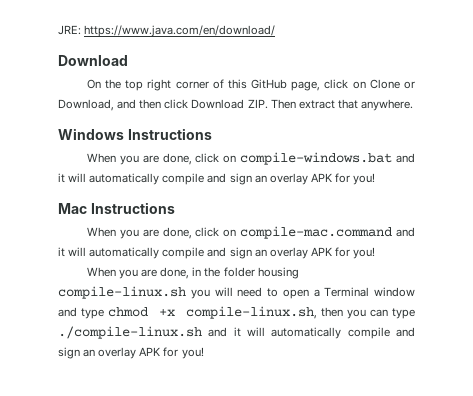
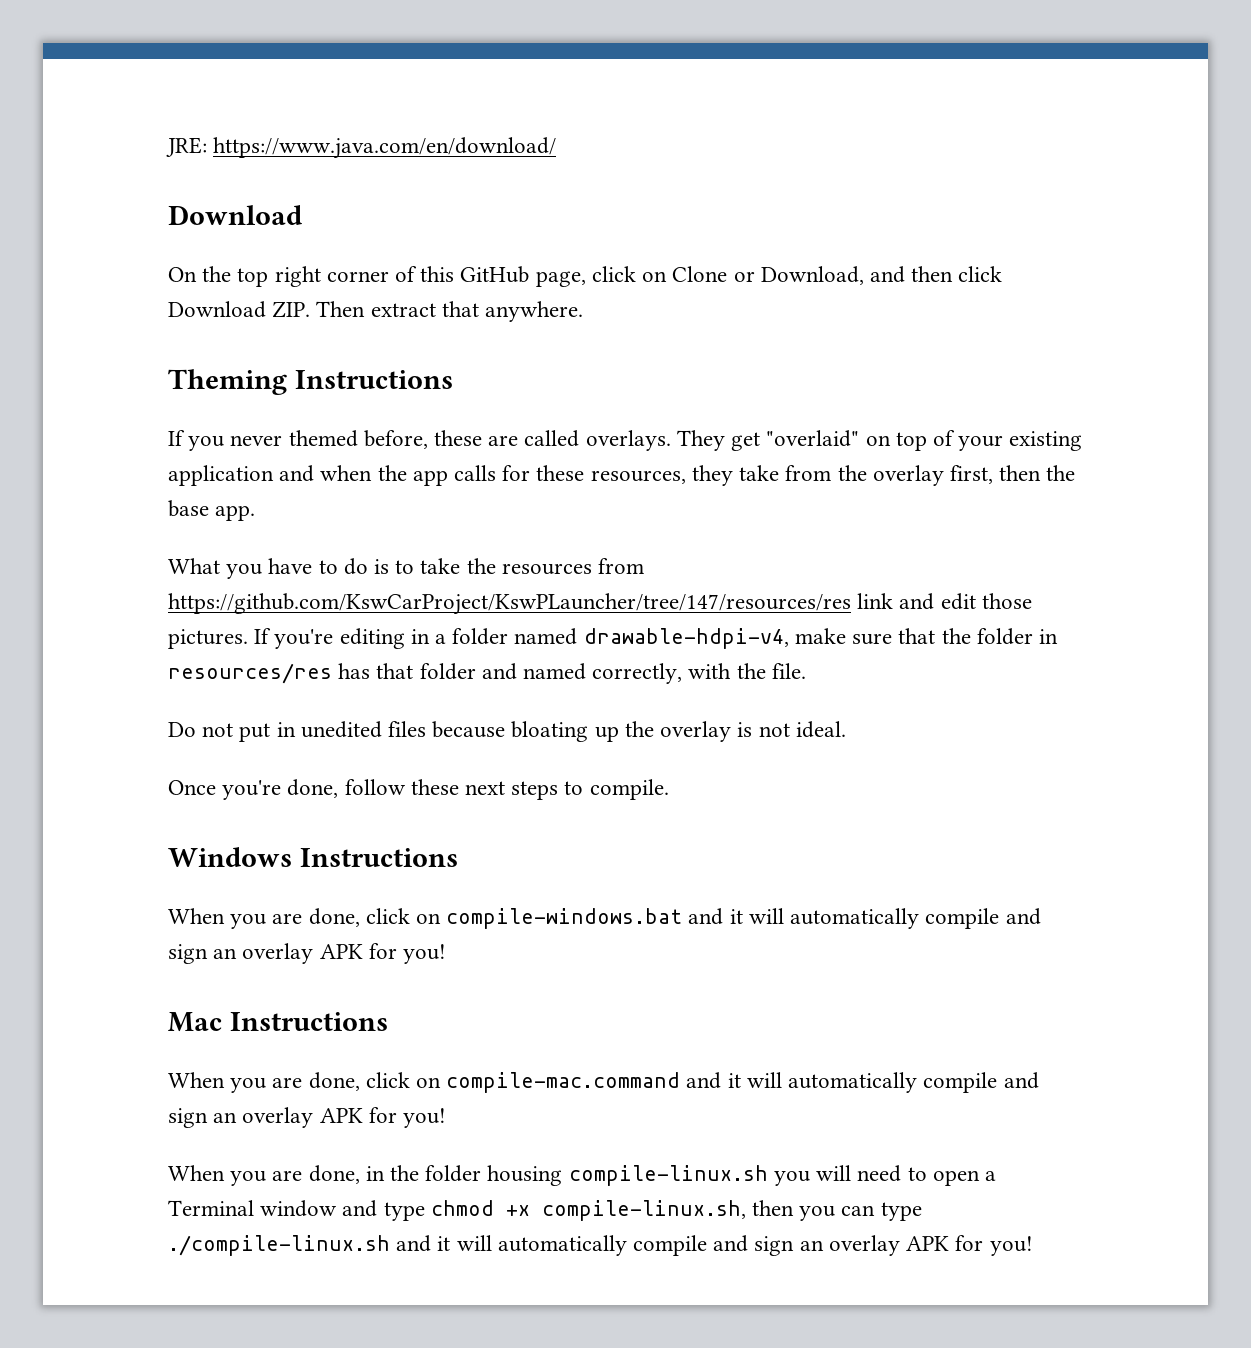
(413, 105) none -> [168,369,453,395] [168,430,1083,451] [168,465,1076,486] [168,500,256,521] [168,558,645,579] [168,593,1032,615] [168,628,1058,649] [168,663,806,684] [168,721,846,742] [168,779,669,800] // Theming Instructions // If you never themed before, these are called overlays. They get "overlaid" on top of your existing application and when the app calls for these resources, they take from the overlay first, then the base app. // What you have to do is to take the resources from https://github.com/KswCarProject/KswPLauncher/tree/147/resources/res link and edit those pictures. If you're editing in a folder named drawable-hdpi-v4, make sure that the folder in resources/res has that folder and named correctly, with the file. // Do not put in unedited files because bloating up the overlay is not ideal. // Once you're done, follow these next steps to compile.

